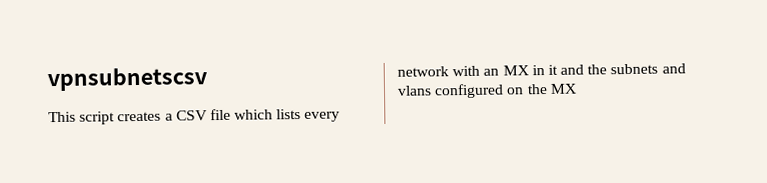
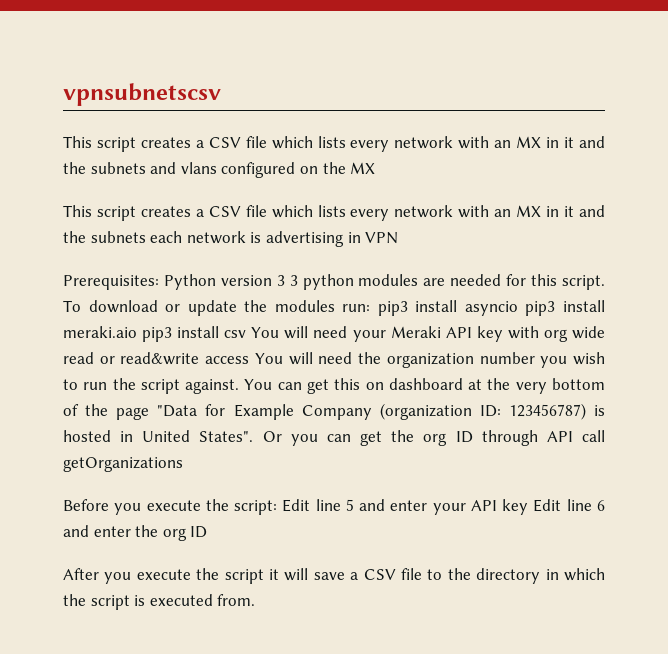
(577, 88) none -> [63,205,605,221] [63,231,399,247] [63,274,606,290] [63,300,605,316] [63,326,605,342] [63,352,605,368] [63,378,605,394] [63,403,606,420] [63,430,605,446] [63,457,183,472] [63,499,605,515] [63,525,208,541] [63,568,605,584] [63,594,256,610] // This script creates a CSV file which lists every network with an MX in it and the subnets each network is advertising in VPN // Prerequisites: Python version 3 3 python modules are needed for this script. To download or update the modules run: pip3 install asyncio pip3 install meraki.aio pip3 install csv You will need your Meraki API key with org wide read or read&write access You will need the organization number you wish to run the script against. You can get this on dashboard at the very bottom of the page "Data for Example Company (organization ID: 123456787) is hosted in United States". Or you can get the org ID through API call getOrganizations // Before you execute the script: Edit line 5 and enter your API key Edit line 6 and enter the org ID // After you execute the script it will save a CSV file to the directory in which the script is executed from.

